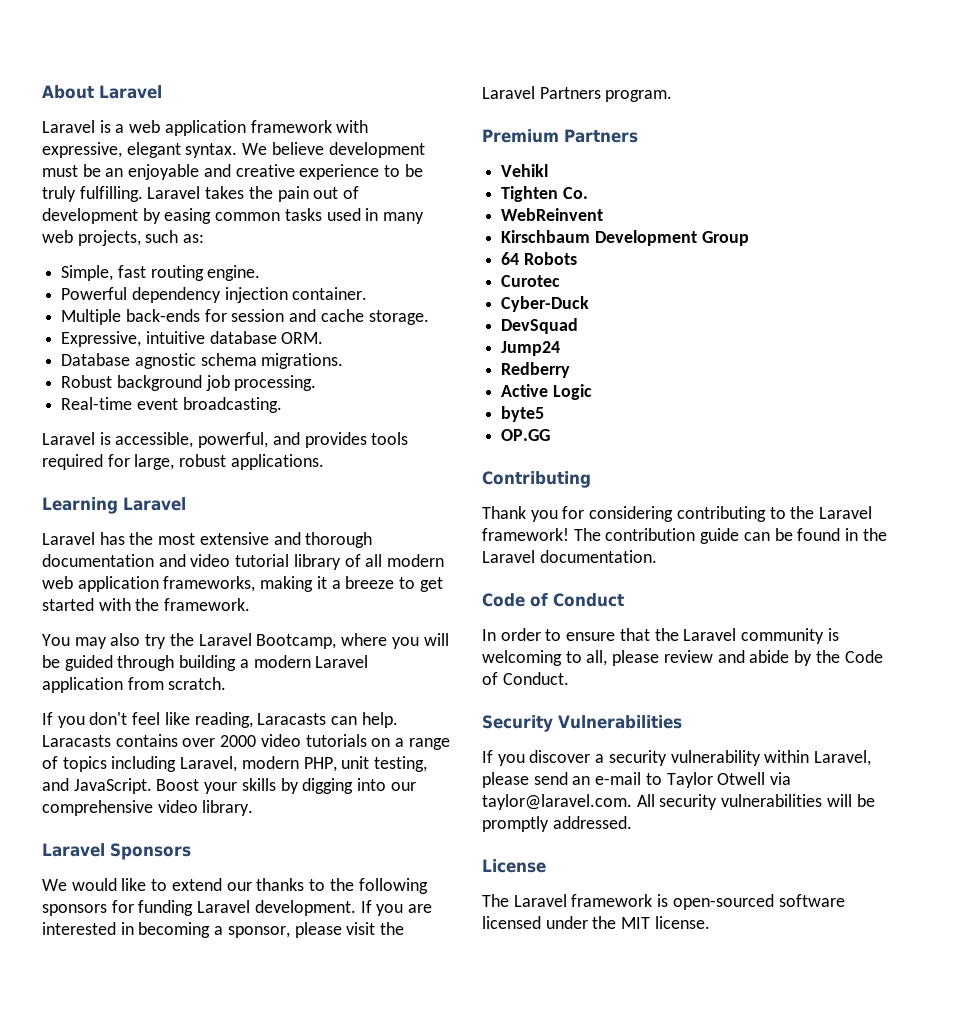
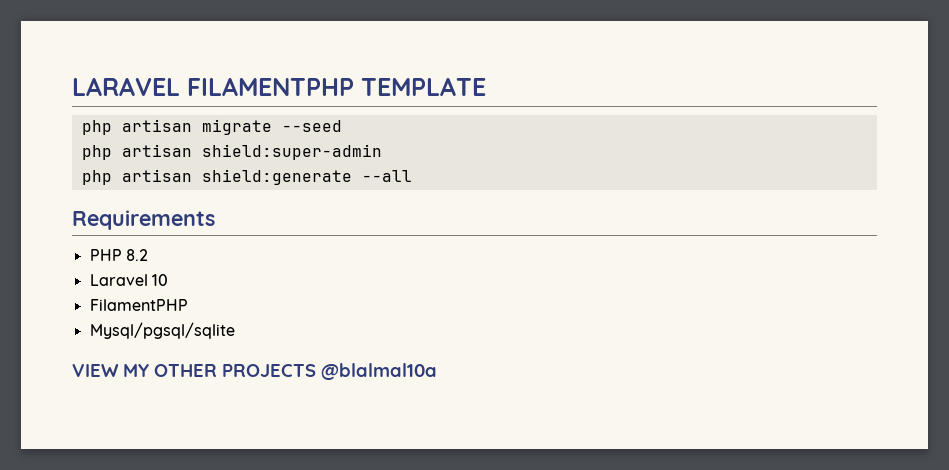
[42,85,162,99] [42,120,369,136] [42,142,425,158] [42,164,423,180] [42,186,360,202] [42,208,425,224] [42,230,205,246] [61,265,261,281] [61,287,368,303] [61,309,429,325] [61,331,324,347] [61,353,344,369] [61,375,317,391] [61,397,282,413] [42,432,409,448] [42,454,324,470] [42,497,186,514] [42,532,373,548] [42,554,445,570] [42,576,443,592] [42,598,251,611] [42,633,449,649] [42,655,369,671] [42,677,227,693] [42,712,398,728] [42,734,450,750] [42,756,428,772] [42,778,416,794] [42,800,254,816] [42,843,191,860] [42,878,428,894] [42,900,433,916] [42,922,405,938] [482,86,673,102] [482,129,638,143] [501,164,549,177] [501,186,588,202] [501,208,604,221] [501,230,749,246] [501,252,577,265] [501,275,561,287] [501,296,590,312] [501,318,579,334] [501,341,561,356] [501,362,571,378] [501,384,592,400] [501,406,545,422] [501,429,551,441] [482,471,591,488] [482,506,873,522] [482,528,887,544] [482,550,657,563] [482,593,624,607] [482,628,839,644] [482,650,883,666] [482,672,569,685] [482,715,682,732] [482,750,872,766] [482,772,792,788] [482,794,875,810] [482,816,632,832] [482,859,546,873] [482,894,845,910] [482,916,710,929] About Laravel // Laravel is a web application framework with expressive, elegant syntax. We believe development must be an enjoyable and creative experience to be truly fulfilling. Laravel takes the pain out of development by easing common tasks used in many web projects, such as: // Simple, fast routing engine. // Powerful dependency injection container. // Multiple back-ends for session and cache storage. // Expressive, intuitive database ORM. // Database agnostic schema migrations. // Robust background job processing. // Real-time event broadcasting. // Laravel is accessible, powerful, and provides tools required for large, robust applications. // Learning Laravel // Laravel has the most extensive and thorough documentation and video tutorial library of all modern web application frameworks, making it a breeze to get started with the framework. // You may also try the Laravel Bootcamp, where you will be guided through building a modern Laravel application from scratch. // If you don't feel like reading, Laracasts can help. Laracasts contains over 2000 video tutorials on a range of topics including Laravel, modern PHP, unit testing, and JavaScript. Boost your skills by digging into our comprehensive video library. // Laravel Sponsors // We would like to extend our thanks to the following sponsors for funding Laravel development. If you are interested in becoming a sponsor, please visit the Laravel Partners program. // Premium Partners // Vehikl // Tighten Co. // WebReinvent // Kirschbaum Development Group // 64 Robots // Curotec // Cyber-Duck // DevSquad // Jump24 // Redberry // Active Logic // byte5 // OP.GG // Contributing // Thank you for considering contributing to the Laravel framework! The contribution guide can be found in the Laravel documentation. // Code of Conduct // In order to ensure that the Laravel community is welcoming to all, please review and abide by the Code of Conduct. // Security Vulnerabilities // If you discover a security vulnerability within Laravel, please send an e-mail to Taylor Otwell via taylor@laravel.com. All security vulnerabilities will be promptly addressed. // License // The Laravel framework is open-sourced software licensed under the MIT license. -> [72,77,486,96] [81,119,342,135] [81,144,382,160] [81,169,412,185] [72,210,215,230] [89,249,148,261] [89,274,168,286] [89,299,188,311] [89,322,235,339] [72,363,437,381] LARAVEL FILAMENTPHP TEMPLATE // php artisan migrate --seed // php artisan shield:super-admin // php artisan shield:generate --all // Requirements // PHP 8.2 // Laravel 10 // FilamentPHP // Mysql/pgsql/sqlite // VIEW MY OTHER PROJECTS @blalmal10a

